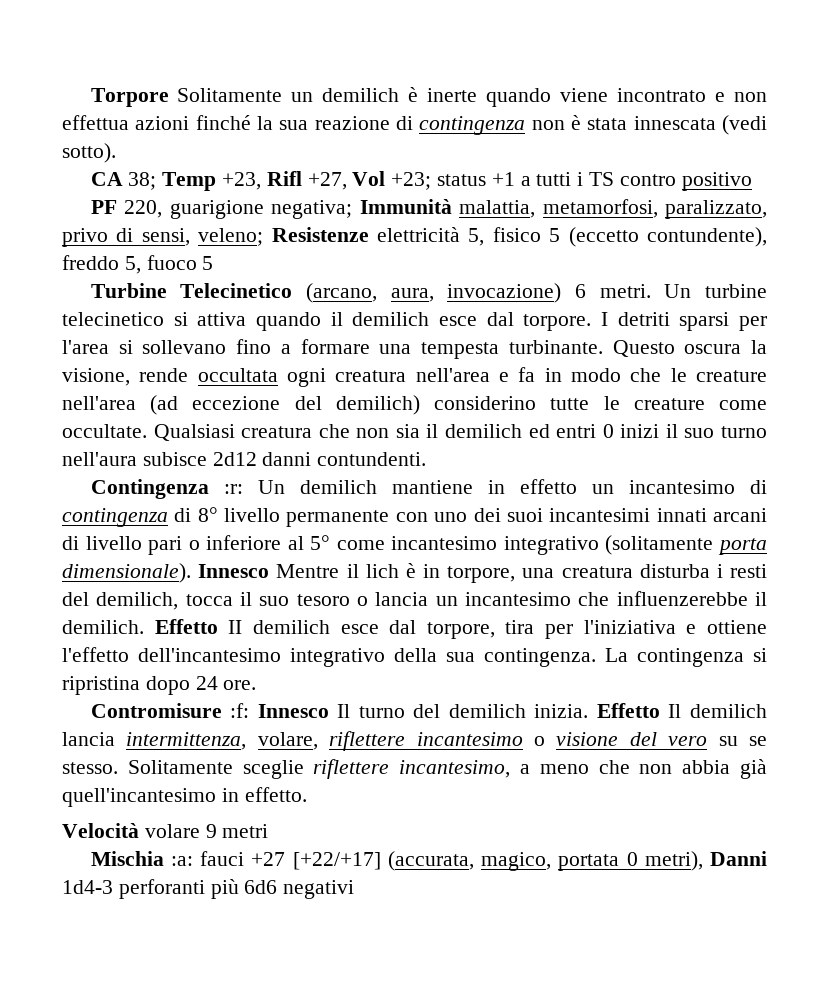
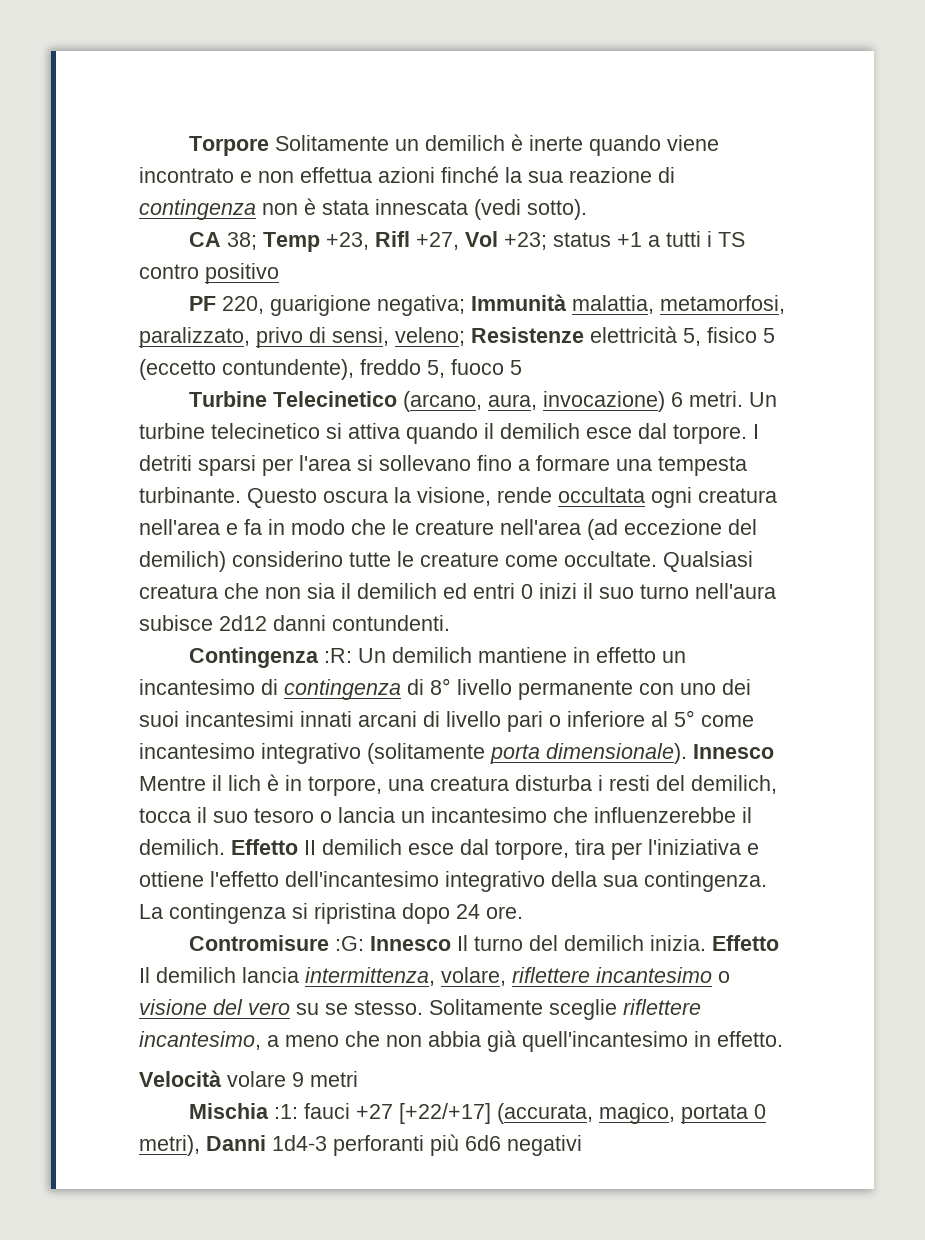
[223,484,243,494] :r: -> [323,648,352,663] :R:
[230,703,250,718] :f: -> [334,936,364,951] :G:
[170,856,193,866] :a: -> [273,1104,298,1119] :1:

